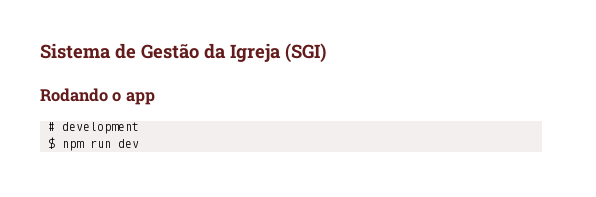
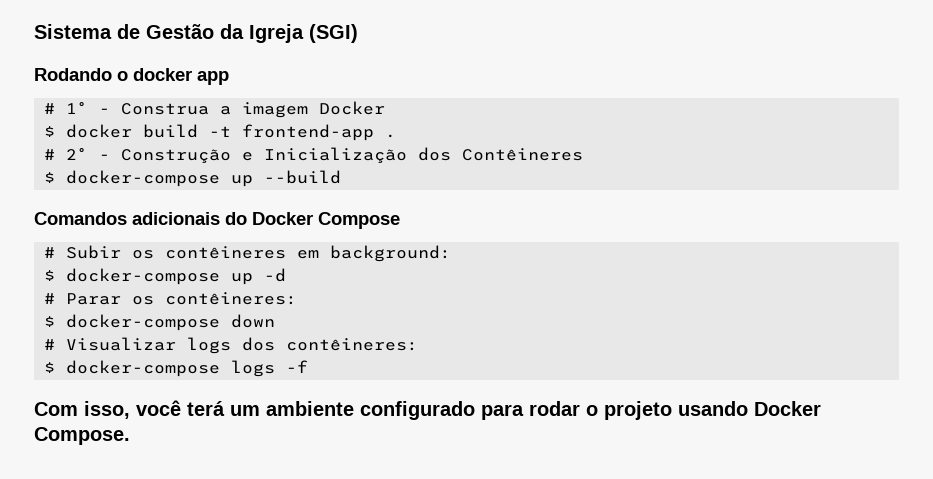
(122, 97) none -> [133,68,192,81] docker
[61,122,139,134] [47,137,139,151] development // $ npm run dev -> [65,101,385,118] [43,124,396,141] [43,147,583,164] [43,170,341,187] [34,212,400,229] [43,245,451,262] [43,268,286,285] [43,292,297,305] [43,314,275,331] [43,337,418,354] [43,360,308,377] [34,400,821,420] [34,427,130,445] 1° - Construa a imagem Docker // $ docker build -t frontend-app . // # 2° - Construção e Inicialização dos Contêineres // $ docker-compose up --build // Comandos adicionais do Docker Compose // # Subir os contêineres em background: // $ docker-compose up -d // # Parar os contêineres: // $ docker-compose down // # Visualizar logs dos contêineres: // $ docker-compose logs -f // Com isso, você terá um ambiente configurado para rodar o projeto usando Docker Compose.

